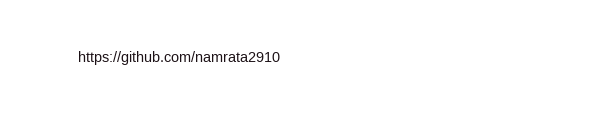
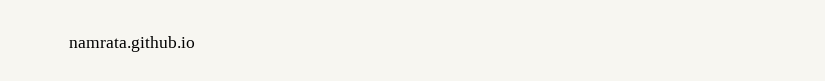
[78,51,280,65] https://github.com/namrata2910 -> [69,36,195,52] namrata.github.io

